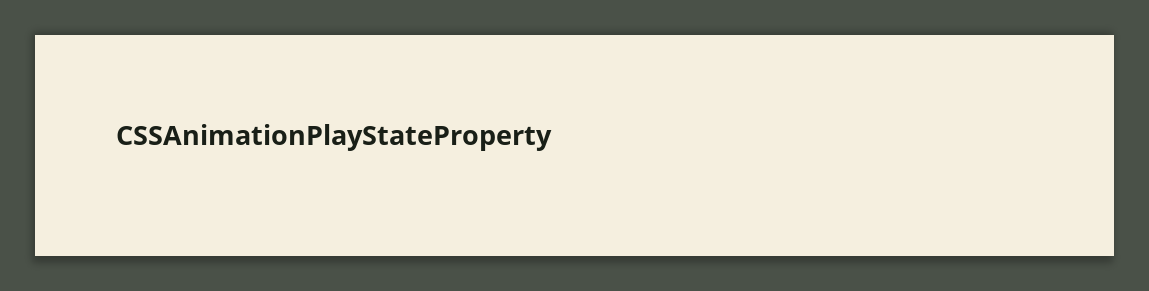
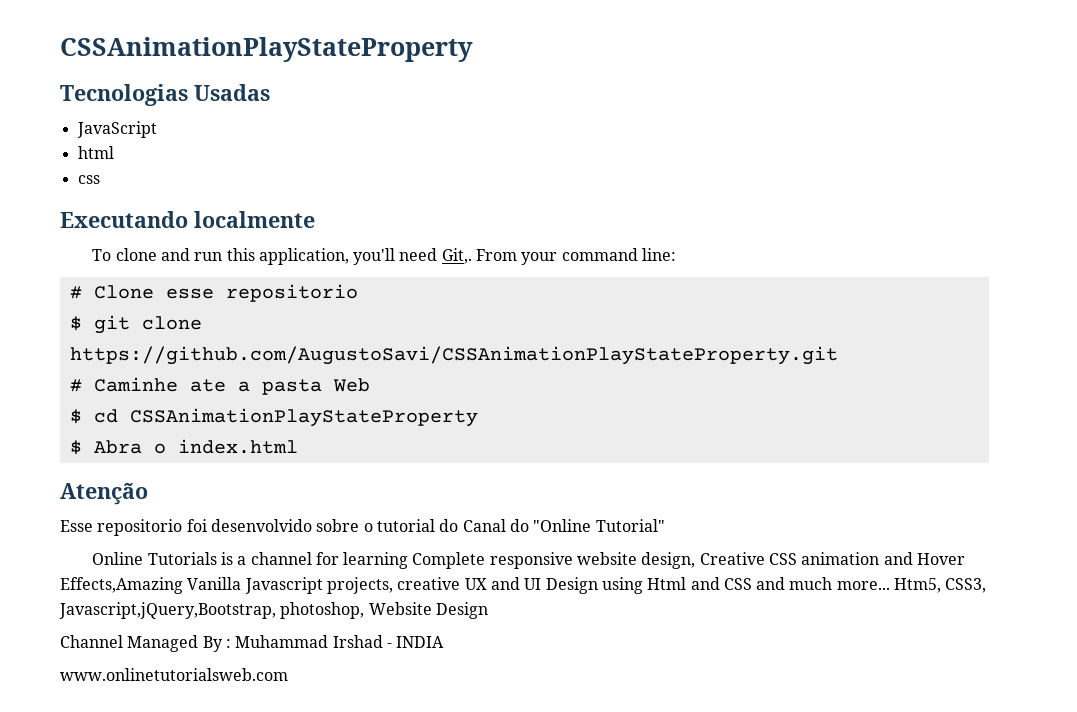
[116,124,552,151] CSSAnimationPlayStateProperty -> [60,37,473,62] [60,84,270,106] [76,121,157,138] [77,146,114,159] [77,175,100,184] [60,211,315,228] [92,248,677,265] [69,284,358,302] [69,315,202,334] [69,346,838,365] [69,377,370,395] [69,408,478,427] [69,439,298,455] [60,482,148,505] [60,519,665,536] [92,552,966,569] [60,577,987,594] [59,602,488,619] [60,635,445,652] [60,668,288,681] CSSAnimationPlayStateProperty // Tecnologias Usadas // JavaScript // html // css // Executando localmente // To clone and run this application, you'll need Git,. From your command line: // # Clone esse repositorio // $ git clone https://github.com/AugustoSavi/CSSAnimationPlayStateProperty.git // # Caminhe ate a pasta Web // $ cd CSSAnimationPlayStateProperty // $ Abra o index.html // Atenção // Esse repositorio foi desenvolvido sobre o tutorial do Canal do "Online Tutorial" // Online Tutorials is a channel for learning Complete responsive website design, Creative CSS animation and Hover Effects,Amazing Vanilla Javascript projects, creative UX and UI Design using Html and CSS and much more... Htm5, CSS3, Javascript,jQuery,Bootstrap, photoshop, Website Design // Channel Managed By : Muhammad Irshad - INDIA // www.onlinetutorialsweb.com

